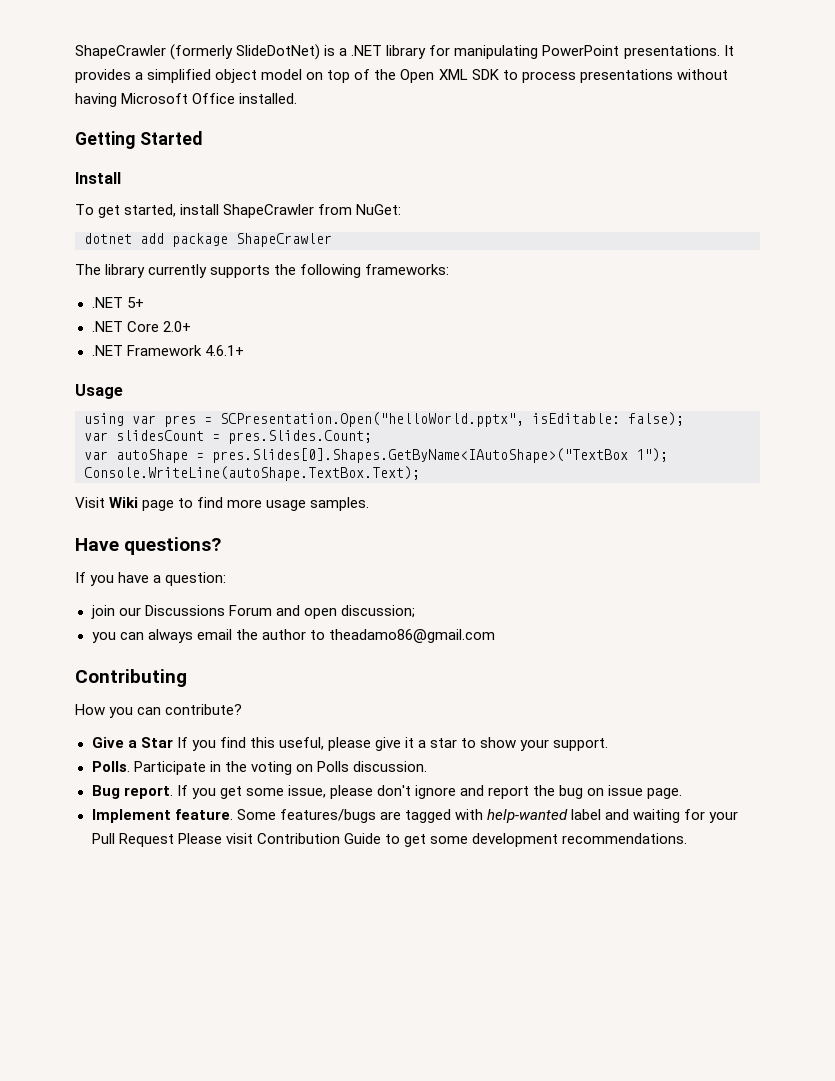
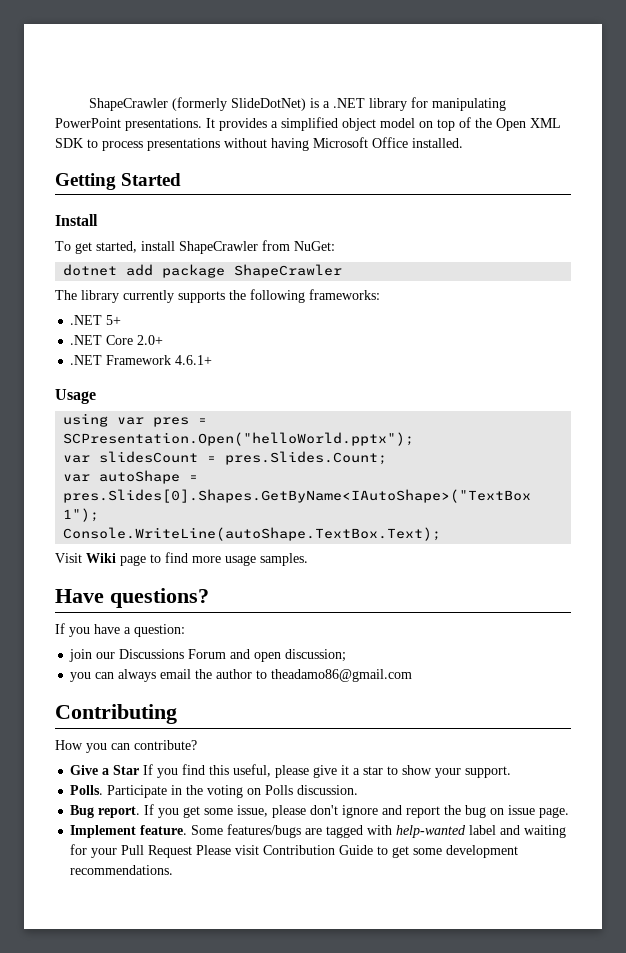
[220,412,684,427] SCPresentation.Open("helloWorld.pptx", isEditable: false); -> [63,432,415,446] SCPresentation.Open("helloWorld.pptx");

